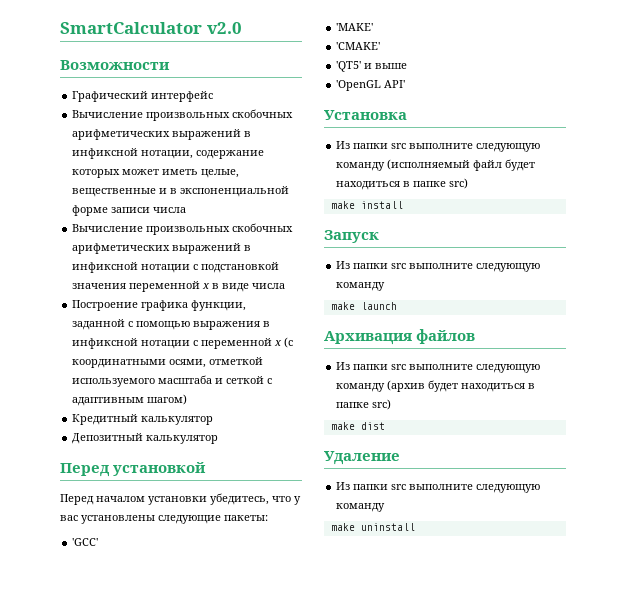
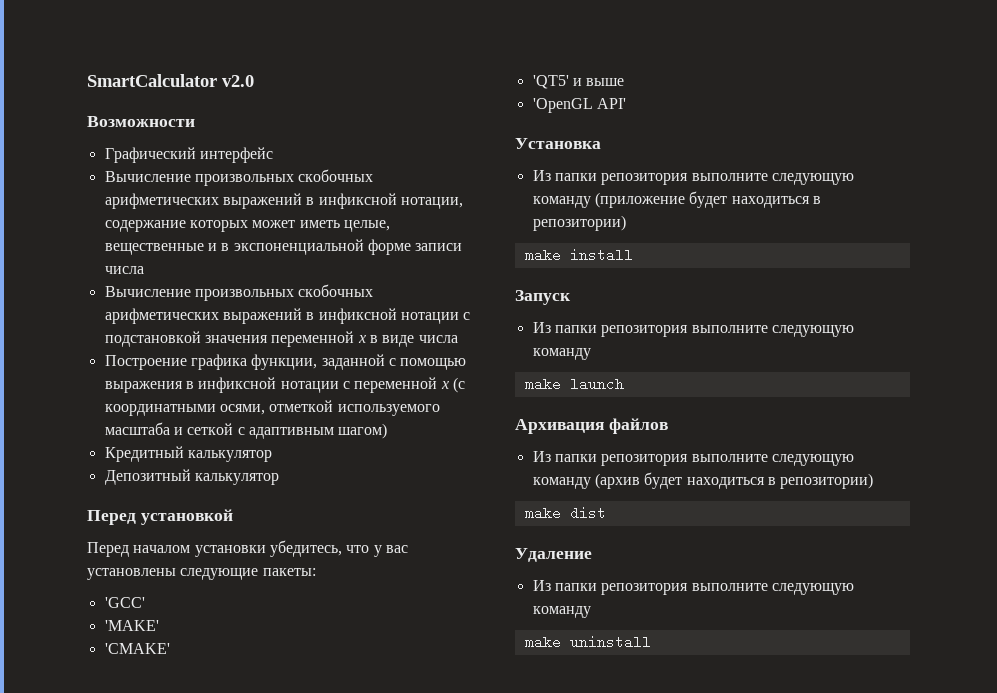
[391,143,541,152] [336,159,536,171] [336,178,469,190] src выполните следующую команду (исполняемый файл будет находиться в папке src) -> [601,173,854,185] [532,191,821,208] [532,215,626,231] репозитория выполните следующую команду (приложение будет находиться в репозитории)
[391,263,407,269] src -> [601,325,689,337] репозитория
[391,364,407,370] src -> [601,454,689,466] репозитория
[336,399,392,410] папке src) -> [780,473,874,489] репозитории)
[391,484,407,490] src -> [601,583,689,595] репозитория

